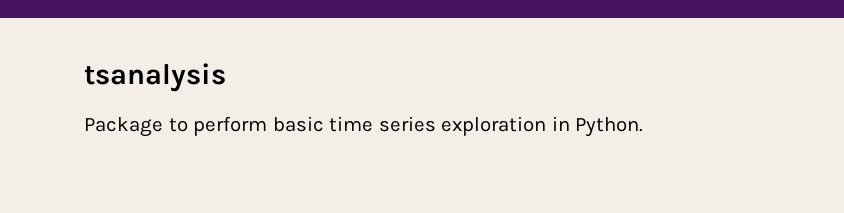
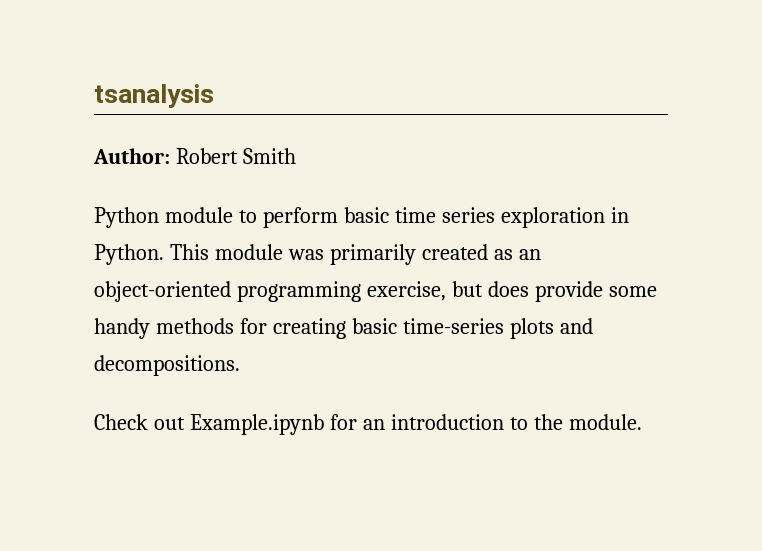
[84,117,163,137] Package -> [93,148,296,164] [94,207,233,228] Author: Robert Smith // Python module
(644, 127) none -> [169,244,541,265] [94,281,657,302] [94,318,593,339] [94,355,240,376] [94,414,642,435] This module was primarily created as an object-oriented programming exercise, but does provide some handy methods for creating basic time-series plots and decompositions. // Check out Example.ipynb for an introduction to the module.

